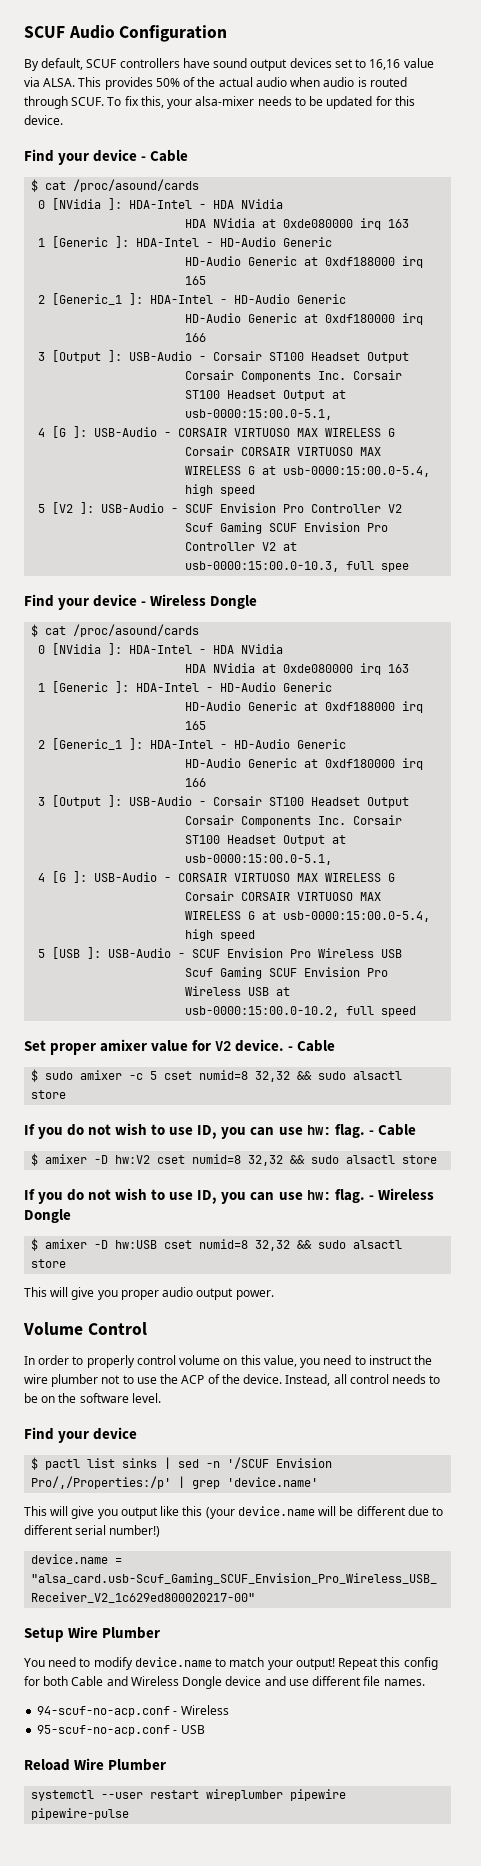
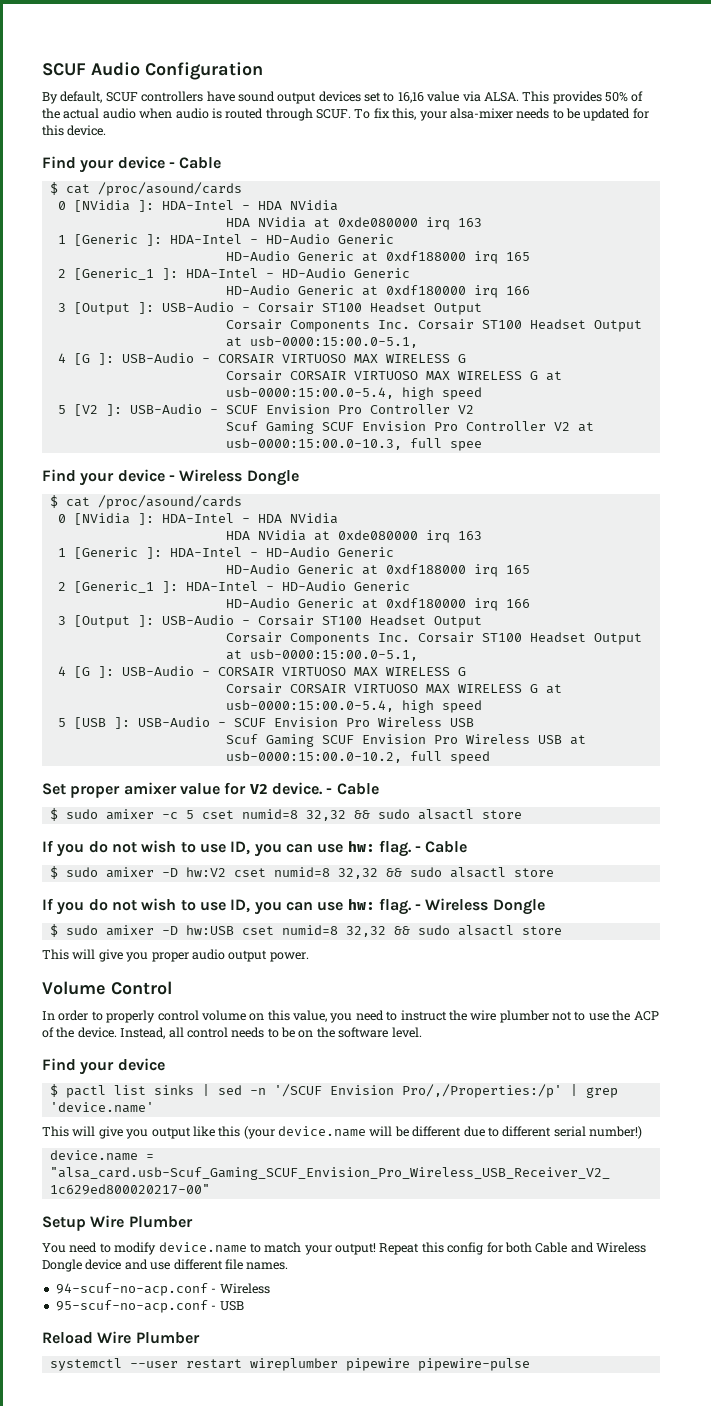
(39, 1159) none -> [65,867,98,877] sudo
(39, 1244) none -> [65,925,98,935] sudo

